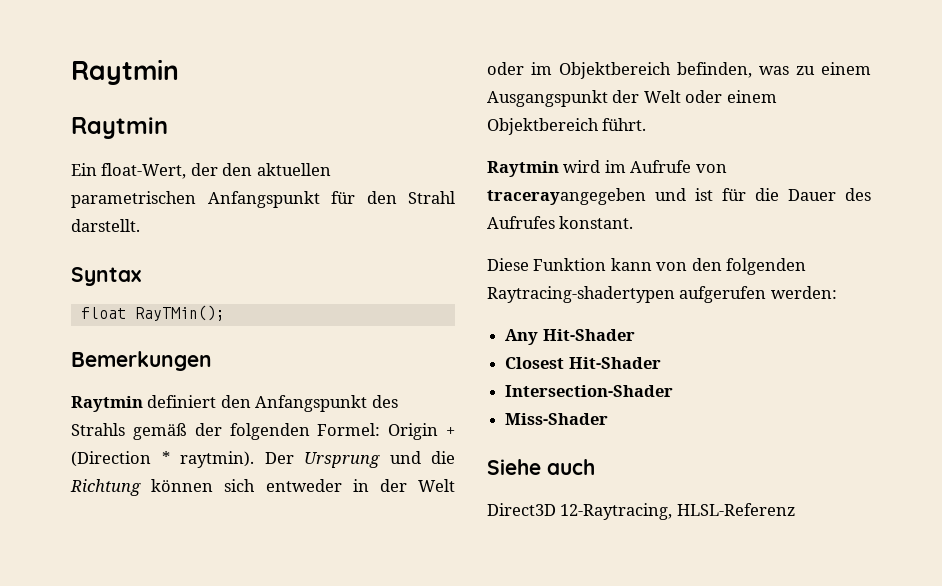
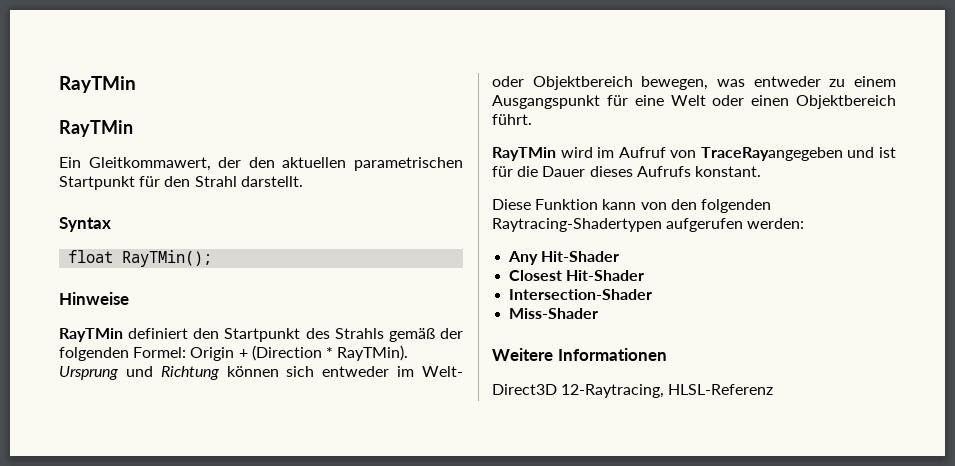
[71,59,179,85] [71,117,168,139] Raytmin // Raytmin -> [59,76,136,93] [59,120,133,137] RayTMin // RayTMin
[101,163,187,179] float-Wert, -> [88,157,211,171] Gleitkommawert,
[207,191,320,208] Anfangspunkt -> [59,176,135,190] Startpunkt
[71,351,212,371] [71,396,143,412] Bemerkungen // Raytmin -> [59,292,129,305] [59,328,123,342] Hinweise // RayTMin
[255,395,368,412] Anfangspunkt -> [224,328,301,342] Startpunkt
[180,451,294,468] raytmin). Der -> [337,345,409,361] RayTMin).
[431,451,455,464] die -> (153, 371) none
[352,479,456,492] [487,62,789,79] in der Welt oder im Objektbereich befinden, was -> [397,366,463,377] [492,76,821,90] im Welt- oder Objektbereich bewegen, was entweder
[612,90,777,103] der Welt oder einem -> [606,95,790,106] für eine Welt oder einen
[487,161,559,177] Raytmin -> [492,147,556,161] RayTMin
[630,160,727,173] [487,188,646,205] Aufrufe von tracerayangegeben -> [618,147,843,161] Aufruf von TraceRayangegeben
[845,188,871,201] [487,216,555,229] des Aufrufes -> [589,166,691,177] dieses Aufrufs
[487,286,675,303] Raytracing-shadertypen -> [492,218,662,232] Raytracing-Shadertypen
[487,459,595,475] Siehe auch -> [492,348,667,361] Weitere Informationen

